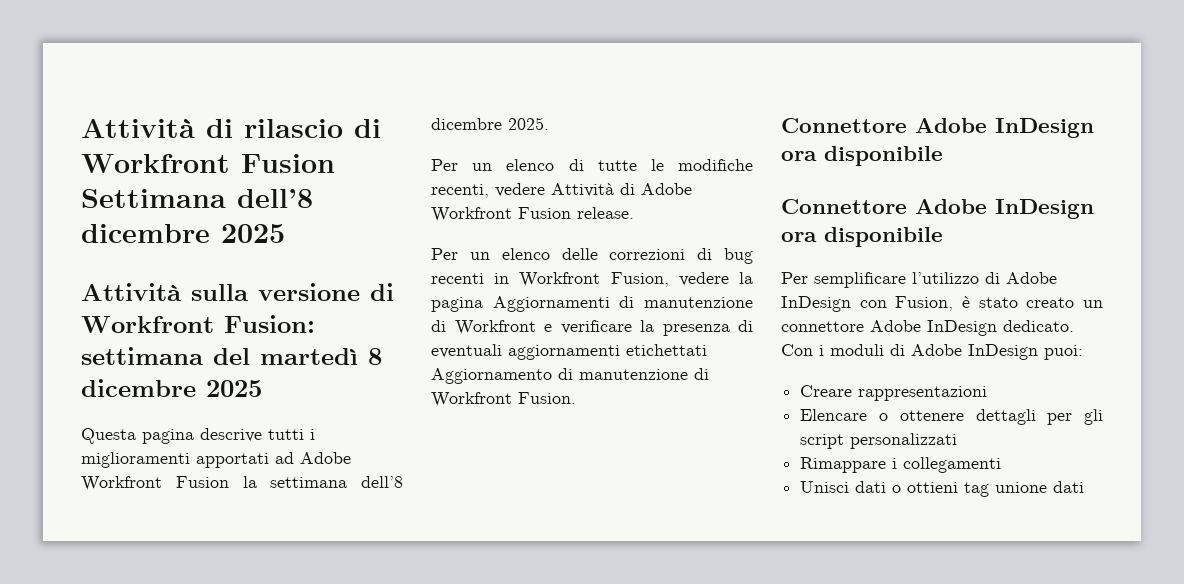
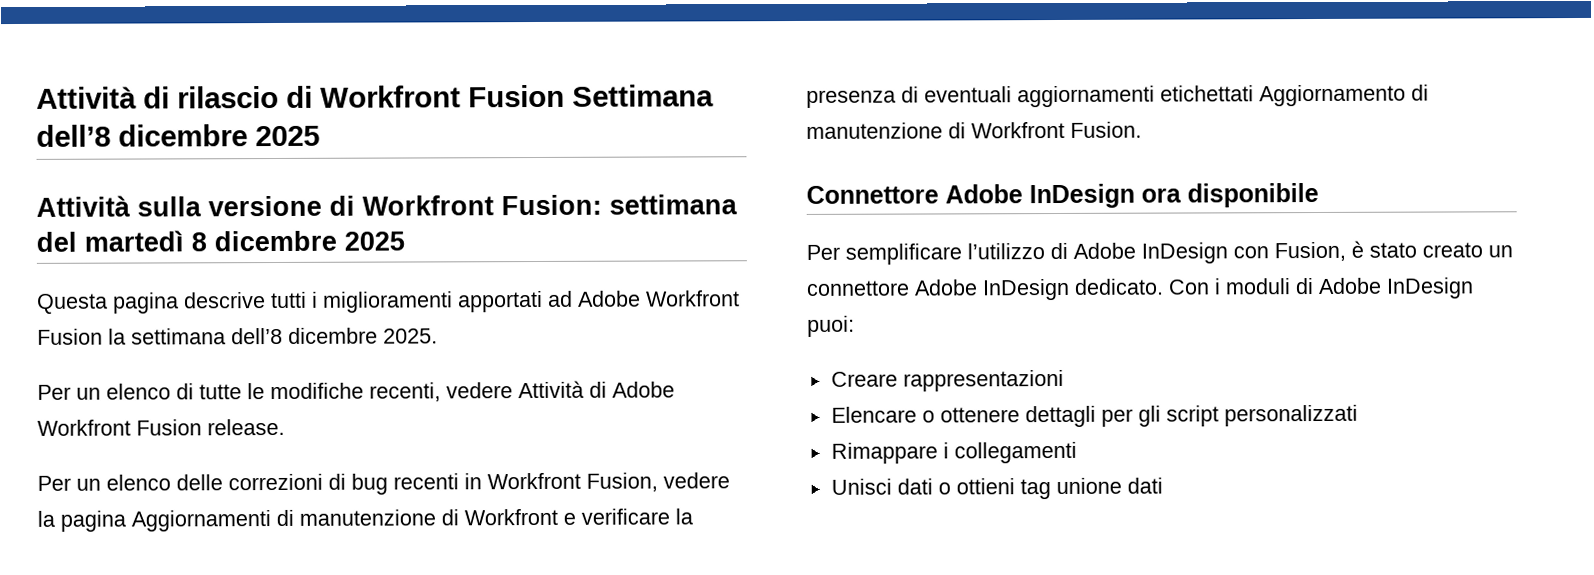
[781,199,1094,219] [781,227,943,247] // Connettore Adobe InDesign ora disponibile -> (1319, 195) none

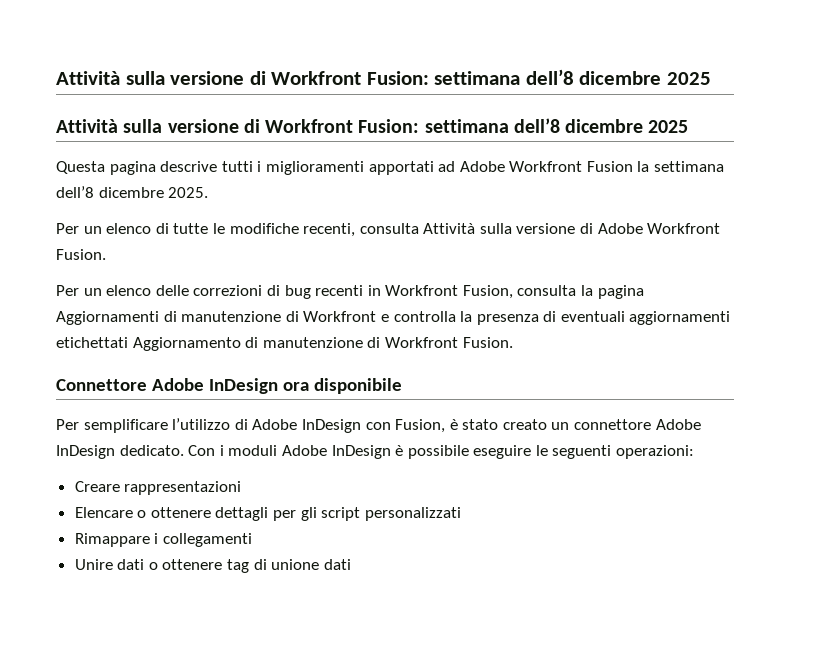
[36,84,714,109] Attività di rilascio di Workfront Fusion Settimana -> [56,71,521,85] Attività sulla versione di Workfront Fusion: settimana
[36,230,207,252] del martedì 8 -> [513,118,560,133] dell’8
[446,380,584,399] vedere Attività -> [359,223,576,234] consulta Attività sulla versione
[136,418,285,436] Fusion release. -> [56,249,106,260] Fusion.
[663,472,730,489] vedere -> [517,285,577,296] consulta
[581,508,670,525] verificare -> [393,311,456,322] controlla
[1295,277,1474,299] [807,315,855,337] di Adobe InDesign puoi: -> [281,445,695,459] Adobe InDesign è possibile eseguire le seguenti operazioni:
[830,478,892,495] Unisci -> [74,559,113,570] Unire
[955,478,1051,500] ottieni tag -> [162,559,267,573] ottenere tag di

